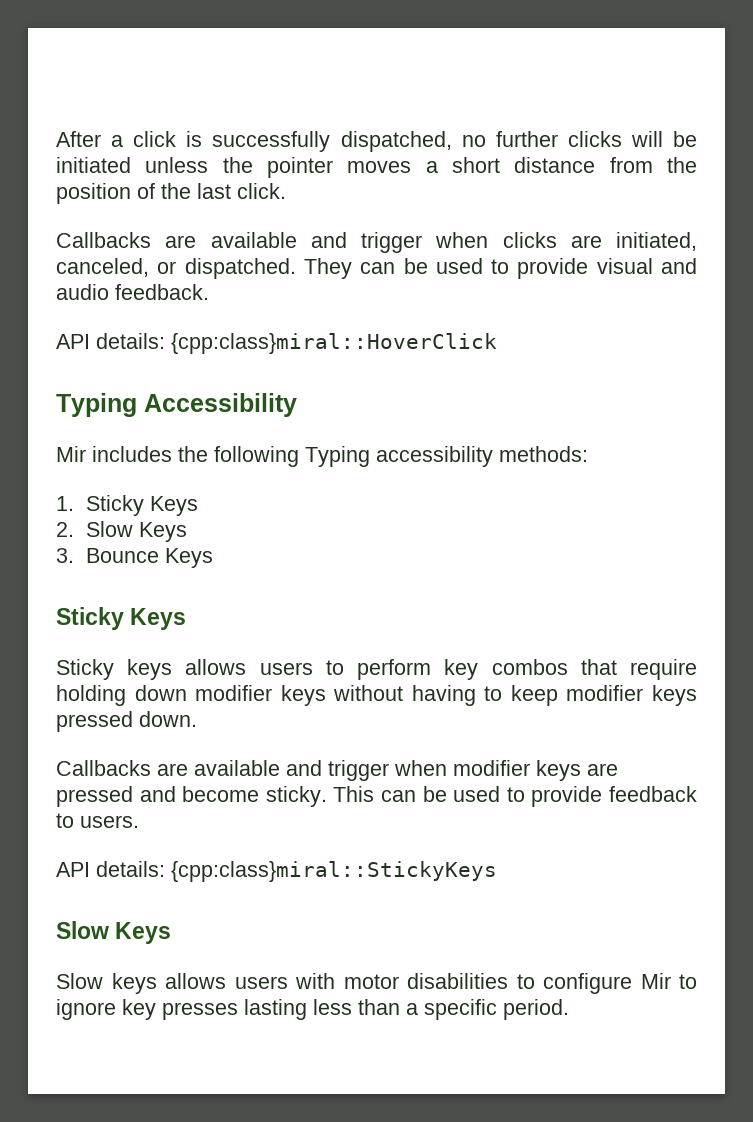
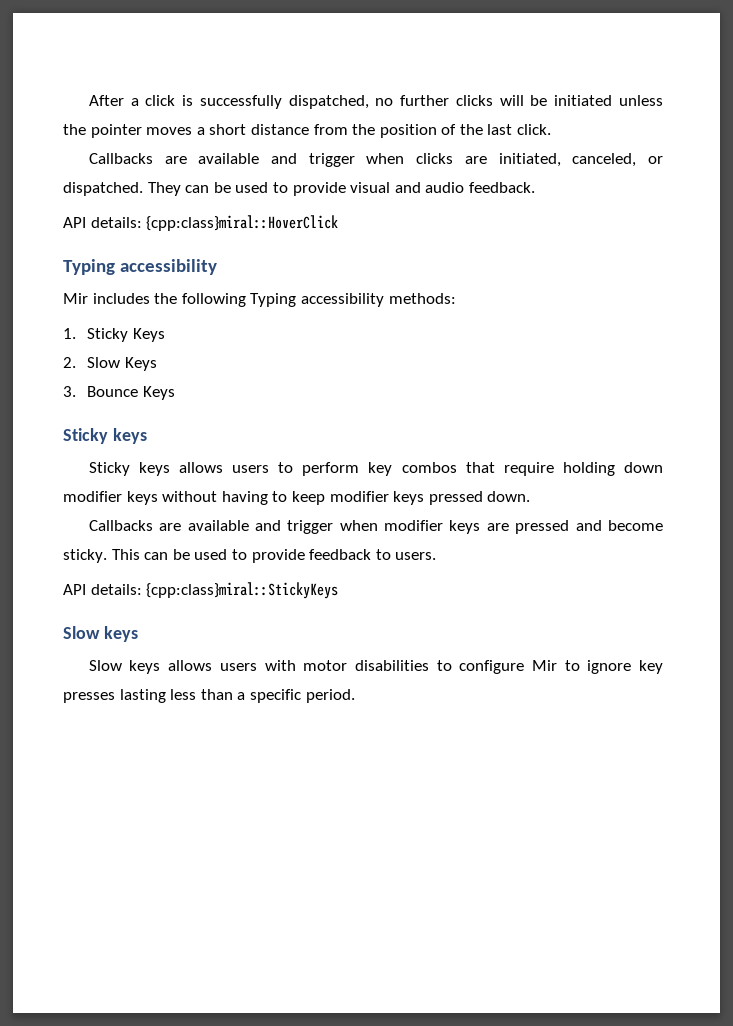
[144,393,297,417] Accessibility -> [119,259,217,275] accessibility
[130,608,187,630] Keys -> [112,428,147,444] keys
[115,922,172,944] Keys -> [103,626,138,642] keys

